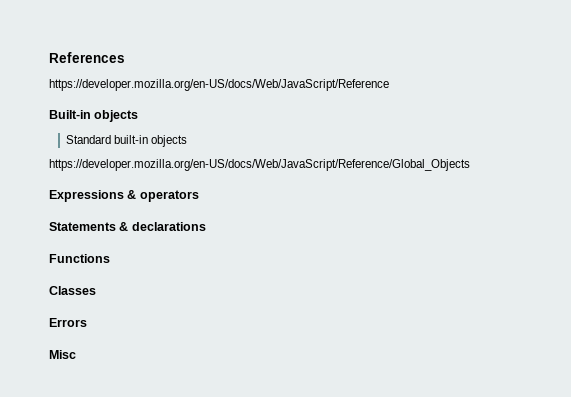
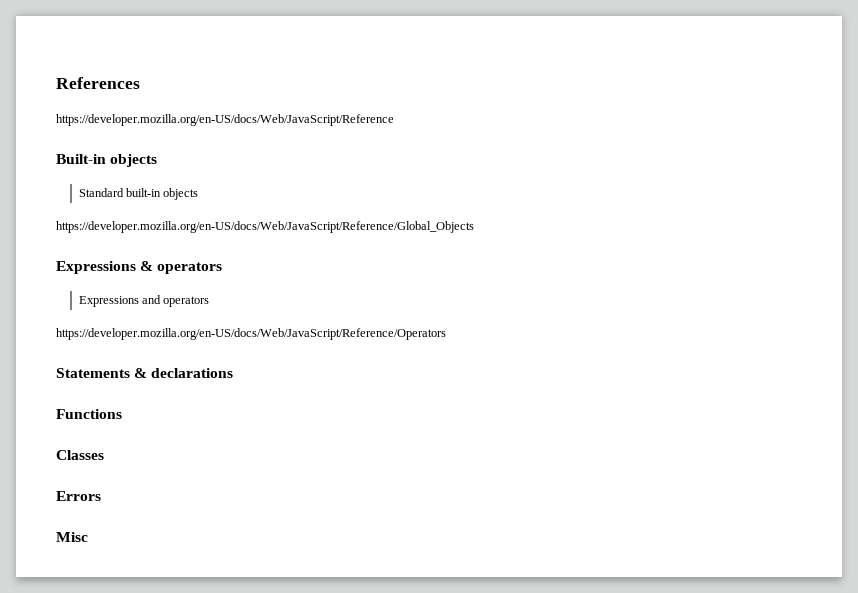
(199, 196) none -> [78,295,210,307] [56,328,446,340] // Expressions and operators // https://developer.mozilla.org/en-US/docs/Web/JavaScript/Reference/Operators

